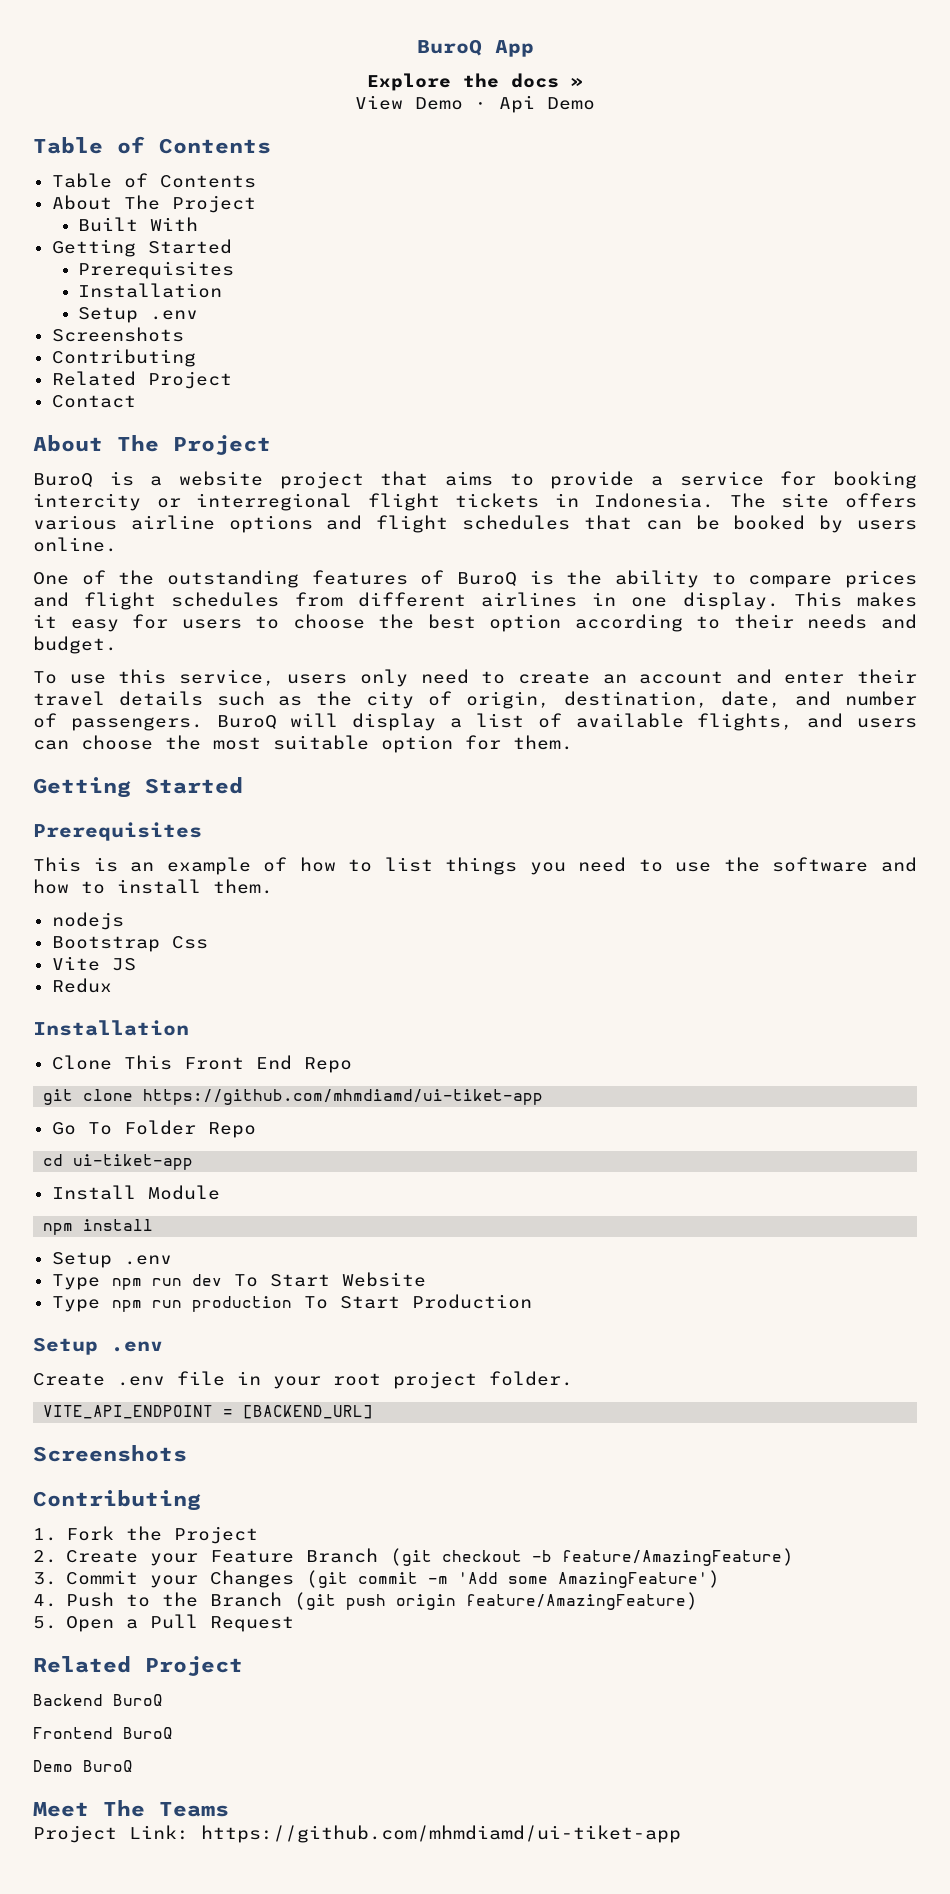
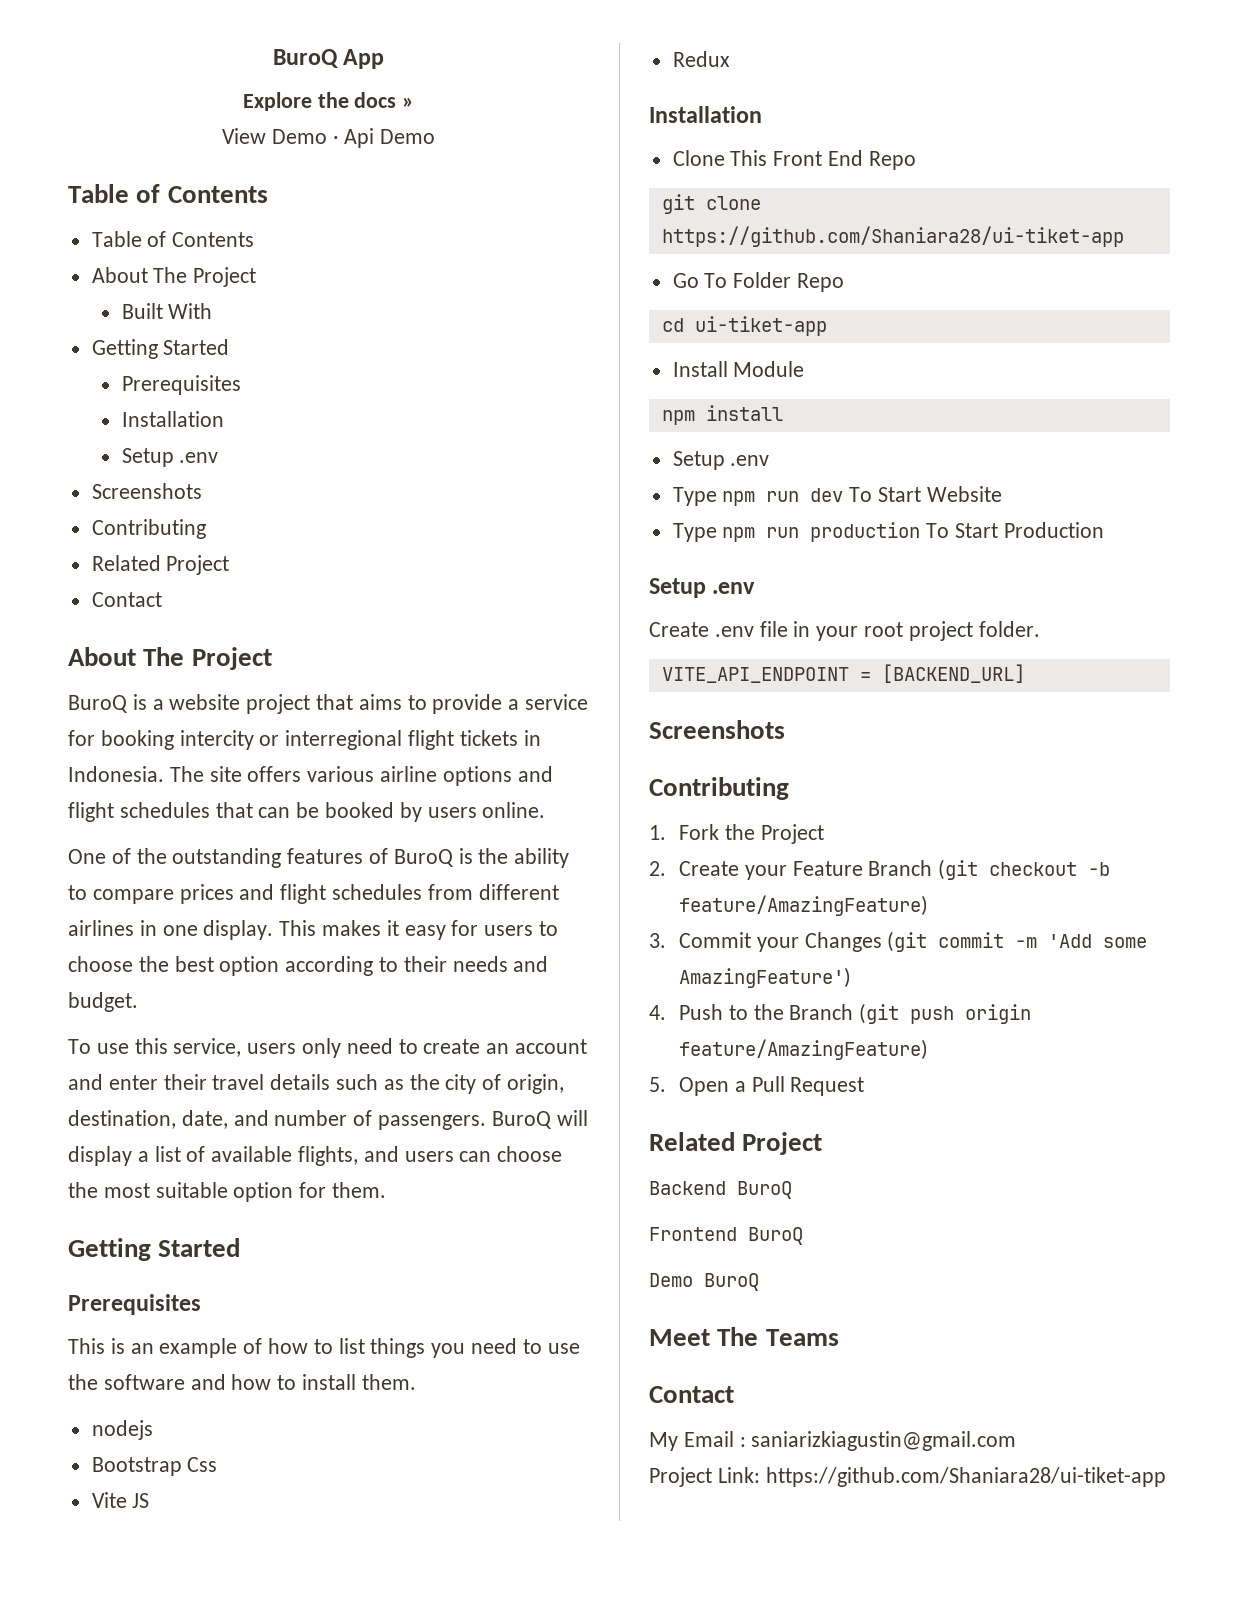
[143,1089,544,1105] https://github.com/mhmdiamd/ui-tiket-app -> [661,226,1124,247] https://github.com/Shaniara28/ui-tiket-app
(229, 1809) none -> [649,1386,734,1403] [649,1431,1017,1451] // Contact // My Email : saniarizkiagustin@gmail.com
[201,1825,681,1843] https://github.com/mhmdiamd/ui-tiket-app -> [765,1467,1166,1487] https://github.com/Shaniara28/ui-tiket-app

